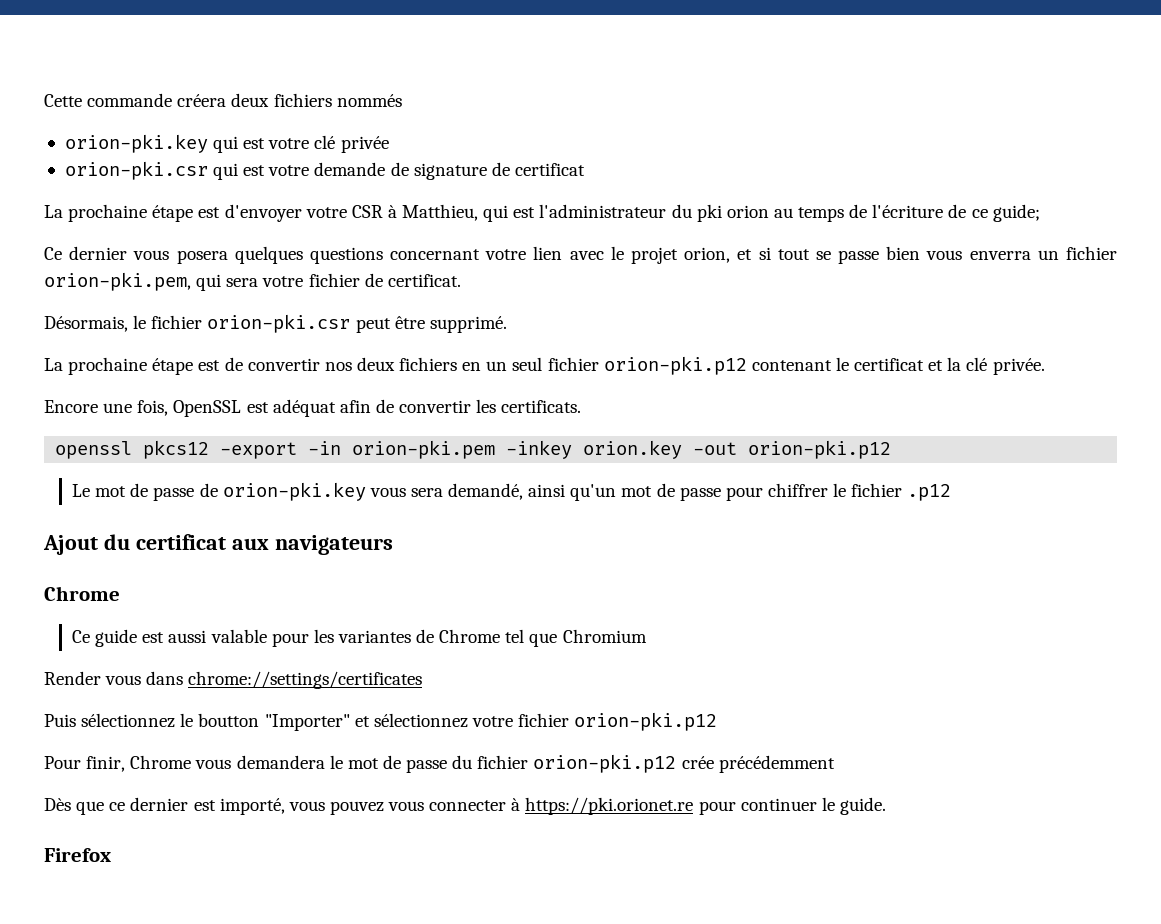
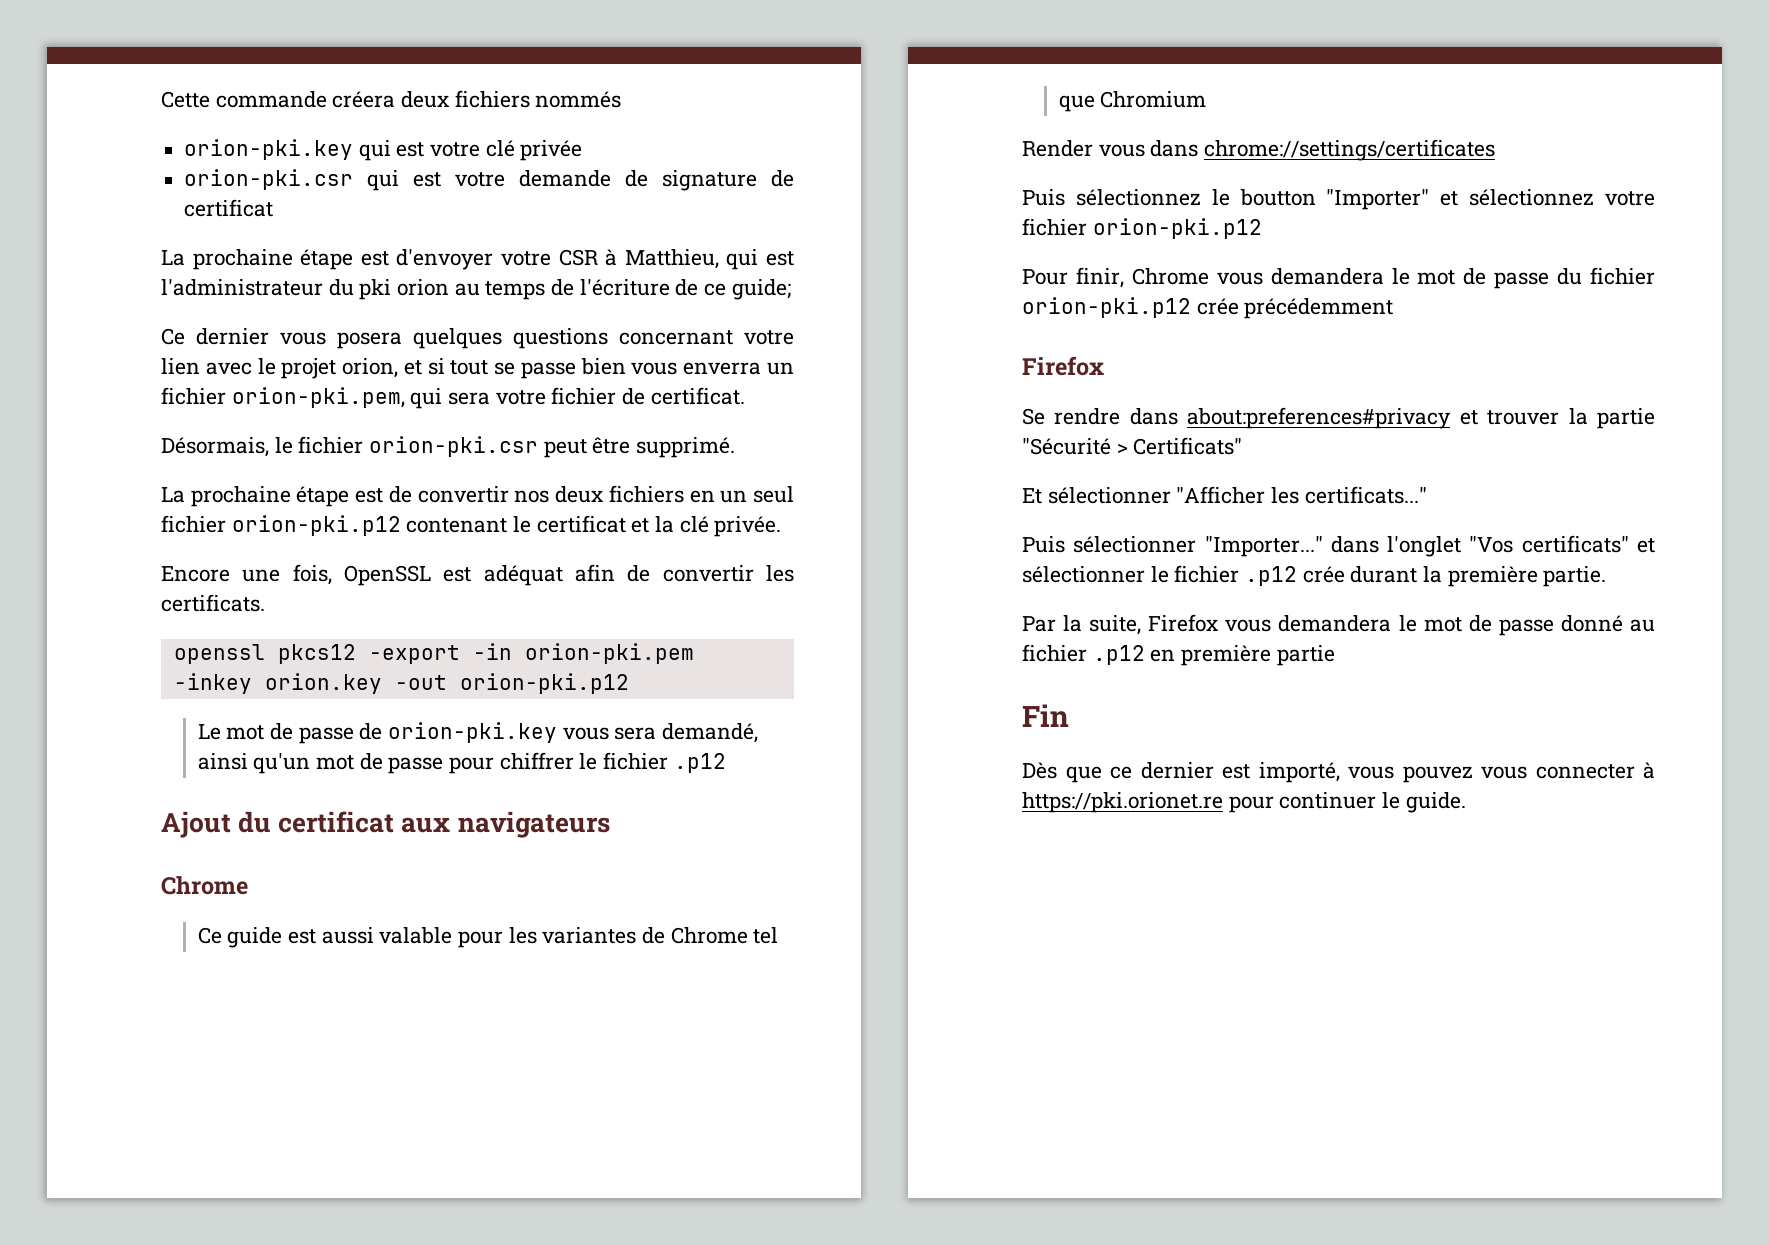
(835, 764) none -> [1022,356,1104,376] [1022,407,1655,429] [1022,437,1243,455] [1022,486,1427,504] [1022,535,1655,557] [1022,565,1607,587] [1022,614,1655,636] [1022,644,1335,666] [1022,704,1069,727] // Firefox // Se rendre dans about:preferences#privacy et trouver la partie "Sécurité > Certificats" // Et sélectionner "Afficher les certificats..." // Puis sélectionner "Importer..." dans l'onglet "Vos certificats" et sélectionner le fichier .p12 crée durant la première partie. // Par la suite, Firefox vous demandera le mot de passe donné au fichier .p12 en première partie // Fin
[44,848,111,862] // Firefox -> (1466, 802) none

